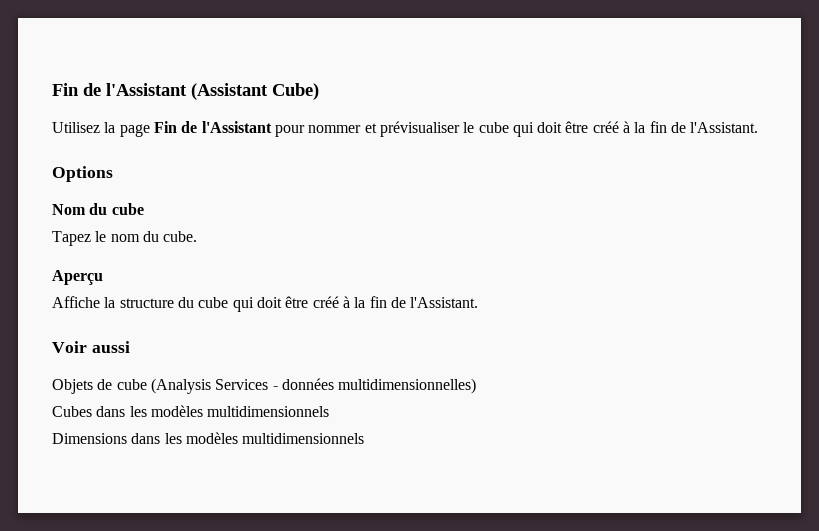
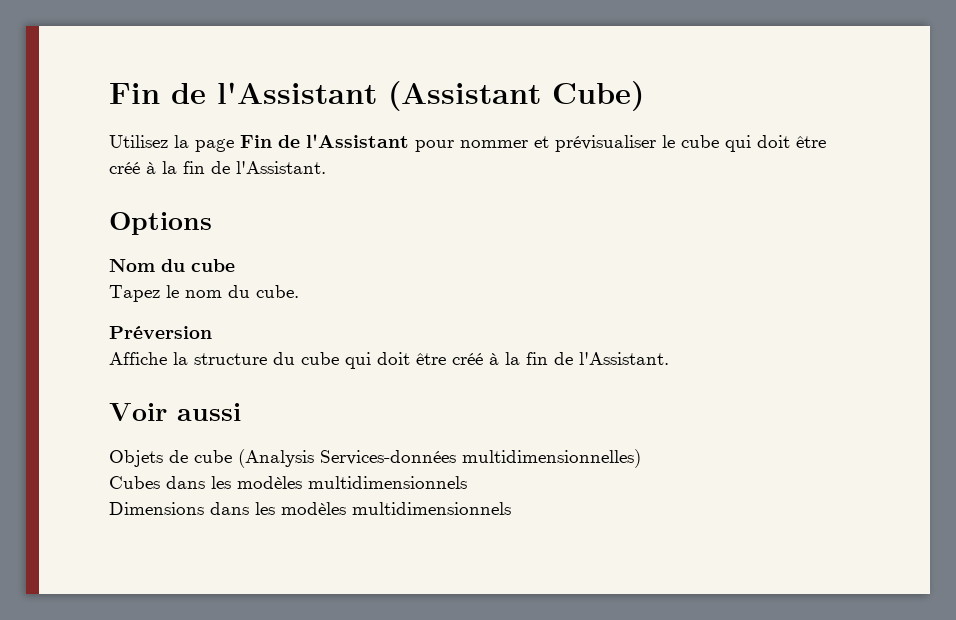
[52,270,103,285] Aperçu -> [109,326,212,339] Préversion
[215,378,334,390] Services - données -> [320,450,456,465] Services-données

